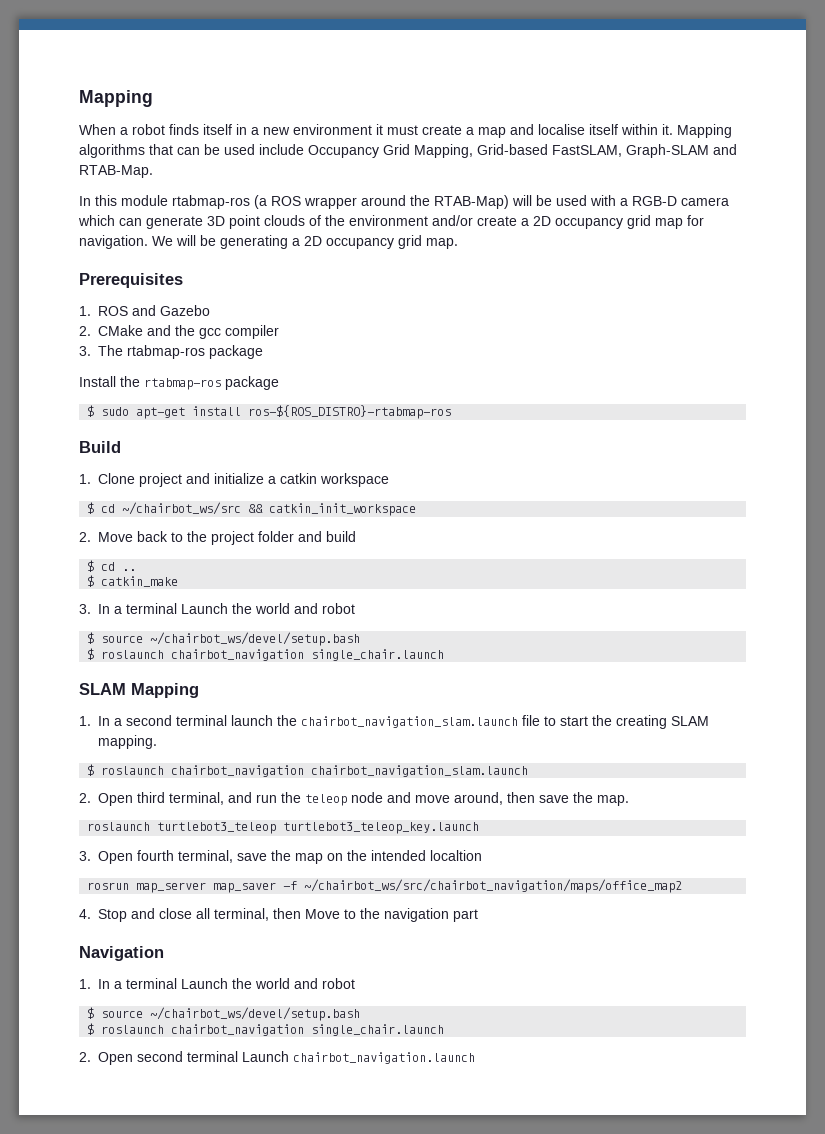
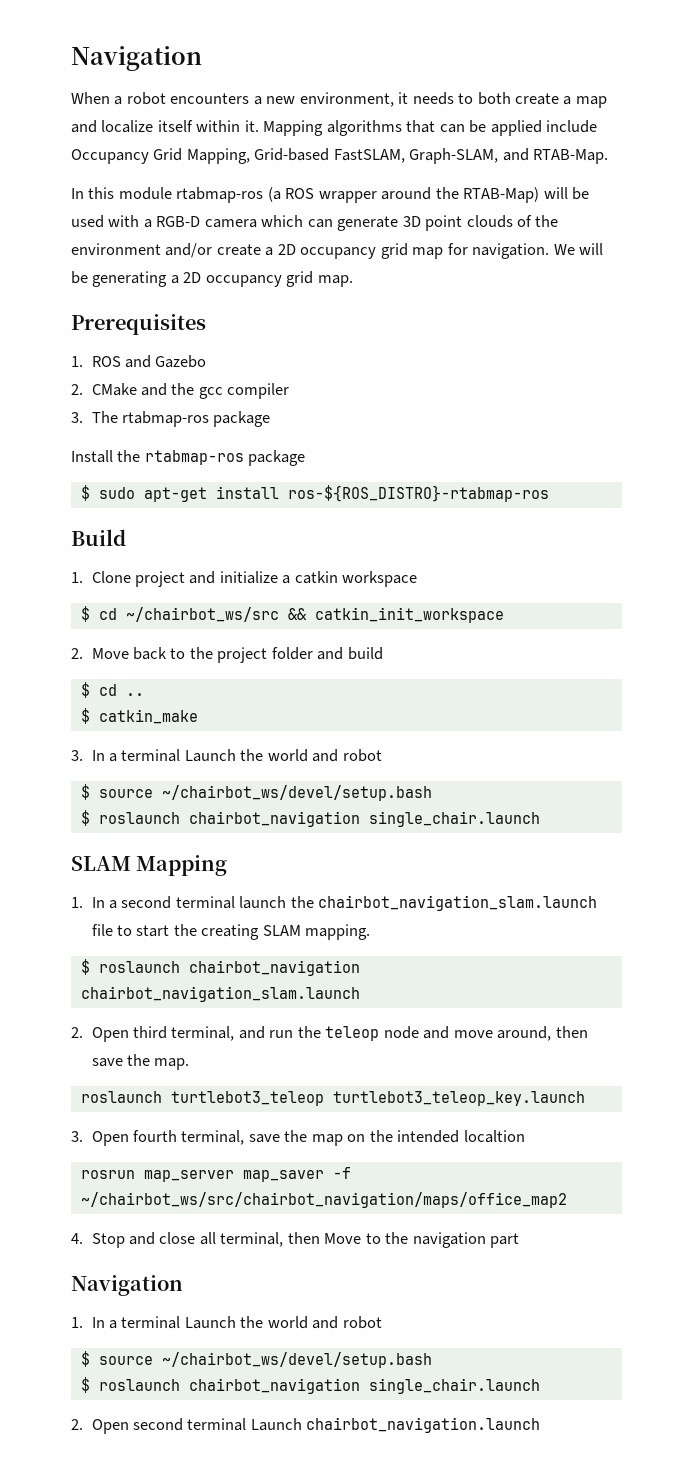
[79,90,153,107] Mapping -> [71,46,202,71] Navigation
[169,124,418,135] finds itself in a new environment it must -> [170,92,511,107] encounters a new environment, it needs to both
[538,124,585,135] localise -> [101,120,154,133] localize
[224,144,255,155] used -> [490,120,542,136] applied
[626,144,709,158] Graph-SLAM -> [409,148,499,164] Graph-SLAM,

